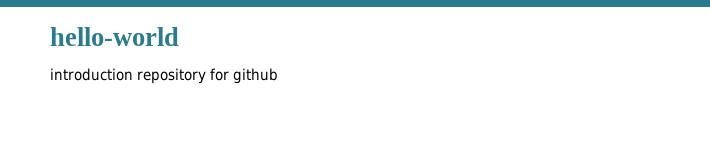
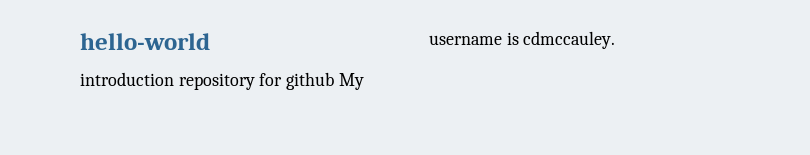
(279, 76) none -> [338,73,364,90] [429,31,616,49] My username is cdmccauley.

